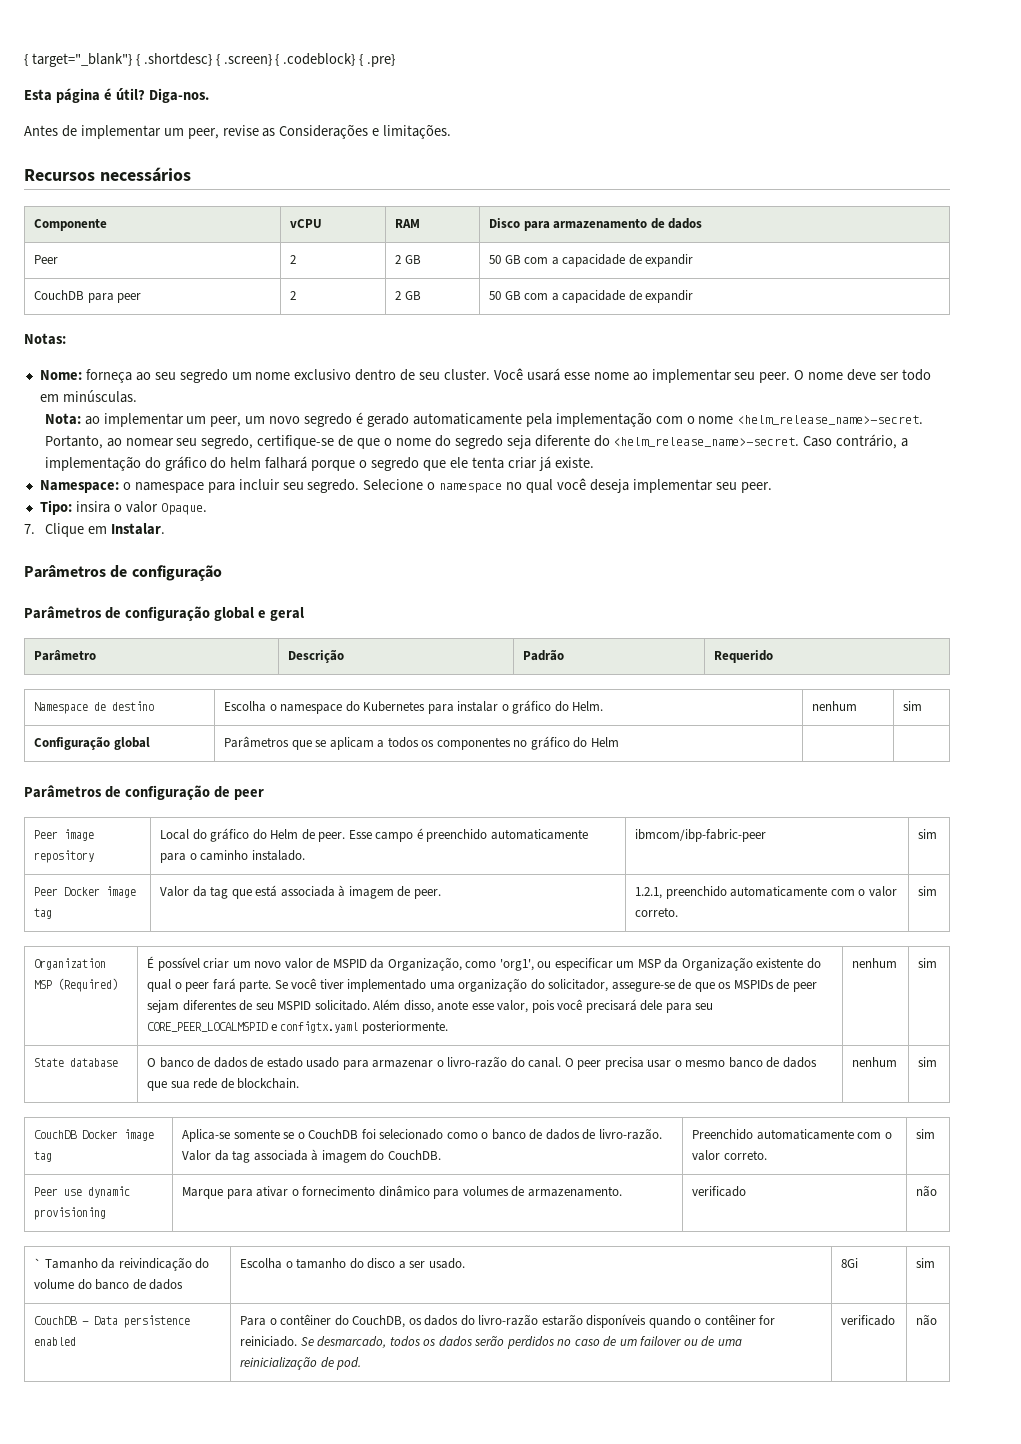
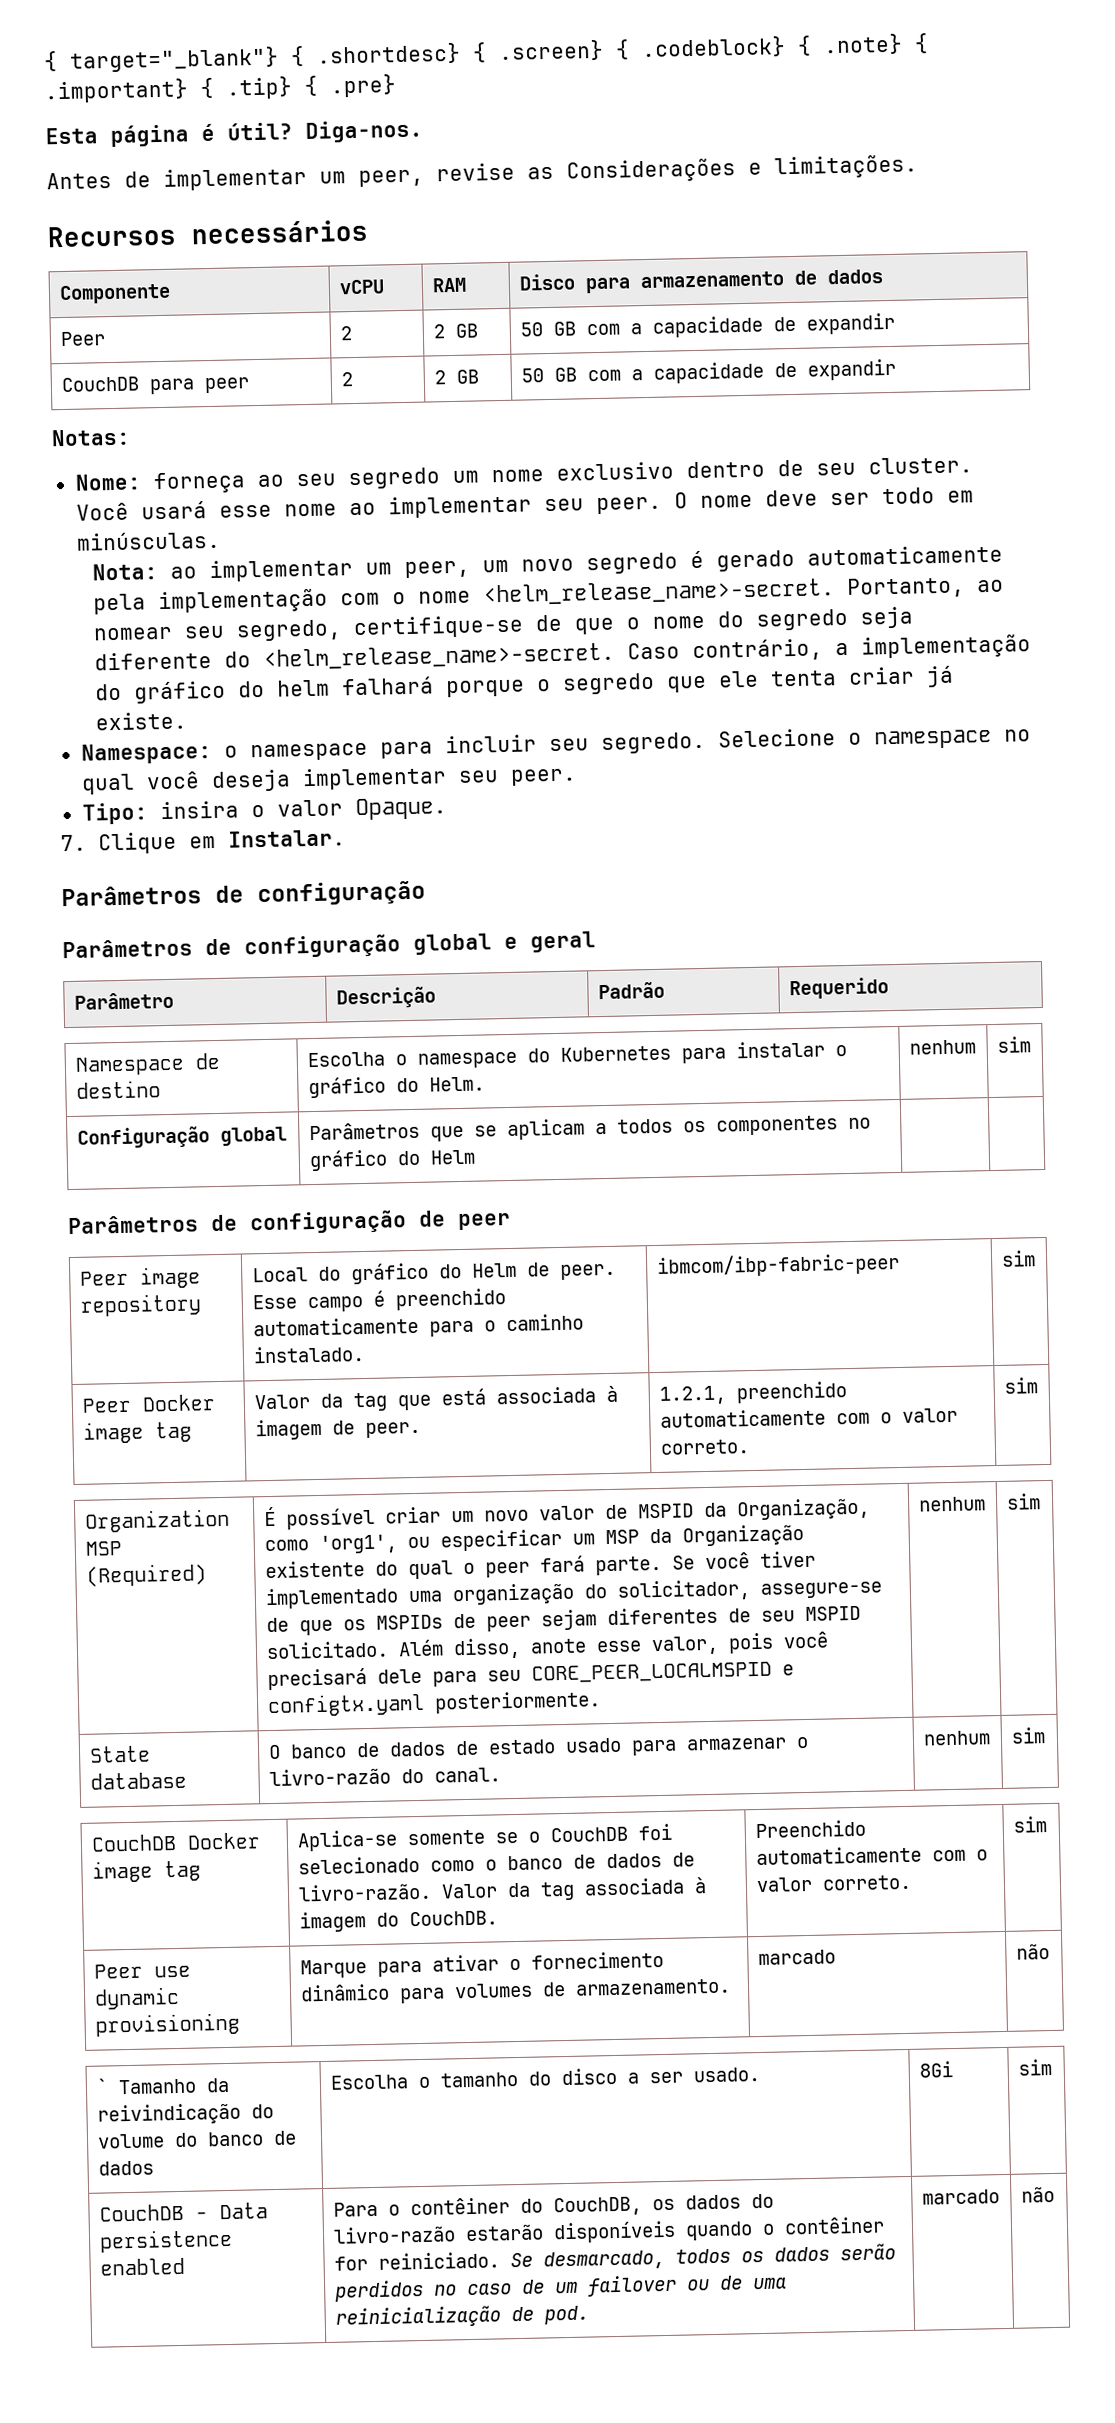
(364, 60) none -> [823,33,929,56] [44,75,318,104] .note} { .important} { .tip} {
[564,1057,817,1070] [147,1078,300,1091] O peer precisa usar o mesmo banco de dados que sua rede de blockchain. -> (501, 1775) none
[692,1186,747,1197] verificado -> [757,1949,836,1966] marcado
[841,1315,896,1326] verificado -> [921,2189,1000,2205] marcado

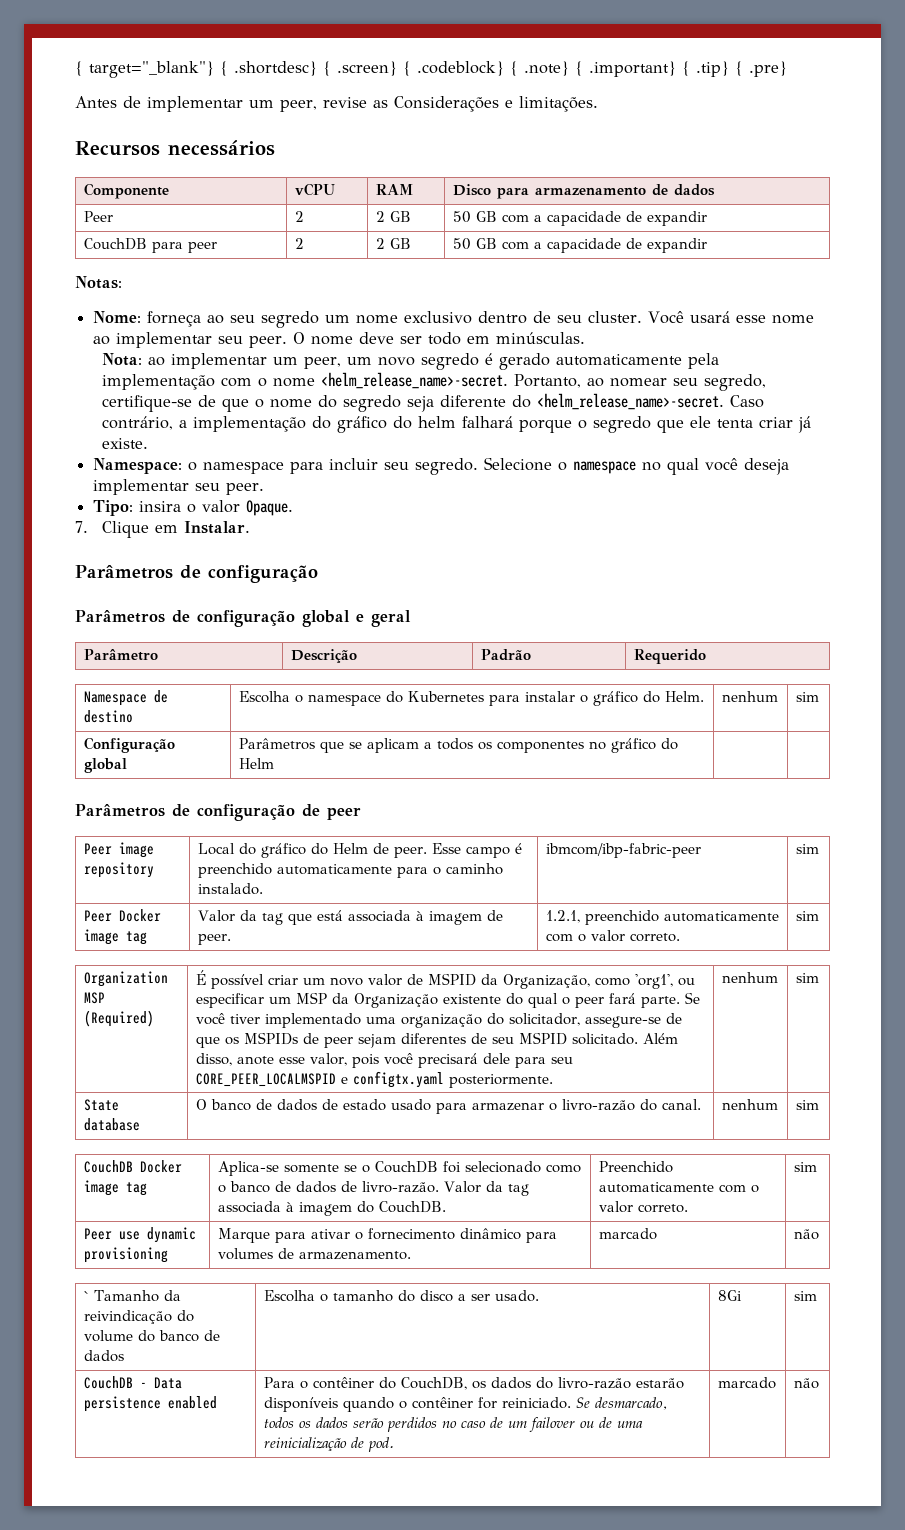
[45,119,423,147] // Esta página é útil? Diga-nos. -> (787, 69) none

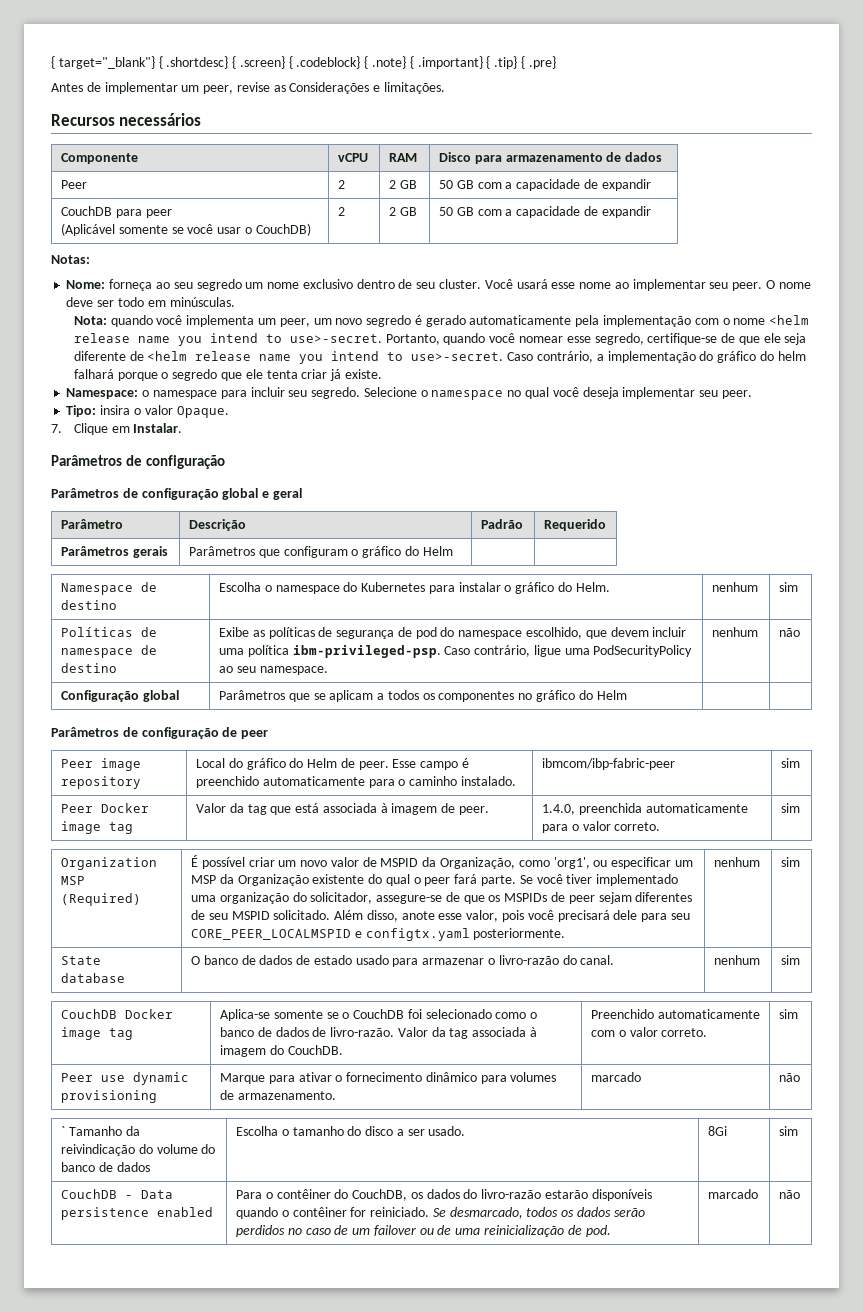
(217, 247) none -> [60,223,311,236] // (Aplicável somente se você usar o CouchDB)
[148,353,268,369] ao implementar -> [110,315,255,327] quando você implementa
[321,372,767,391] [102,393,725,412] <helm_release_name>-secret. Portanto, ao nomear seu segredo, certifique-se de que o nome do segredo seja diferente do <helm_release_name>-secret. -> [769,315,810,325] [73,333,807,346] [73,351,504,364] <helm release name you intend to use>-secret. Portanto, quando você nomear esse segredo, certifique-se de que ele seja diferente de <helm release name you intend to use>-secret.
(706, 656) none -> [60,546,168,558] [188,546,453,558] // Parâmetros gerais | Parâmetros que configuram o gráfico do Helm | |
(819, 697) none -> [60,627,157,637] [60,645,157,658] [60,663,117,673] [218,627,687,639] [218,645,693,658] [218,666,328,675] [711,627,758,637] [778,628,800,637] // Políticas de namespace de destino | Exibe as políticas de segurança de pod do namespace escolhido, que devem incluir uma política ibm-privileged-psp. Caso contrário, ligue uma PodSecurityPolicy ao seu namespace. | nenhum | não
[545,910,779,925] [545,933,573,942] 1.2.1, preenchido automaticamente com -> [541,803,748,815] [541,824,568,833] 1.4.0, preenchida automaticamente para

